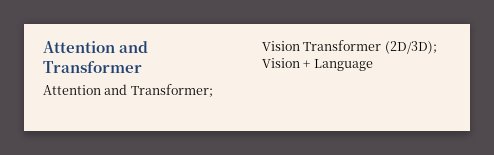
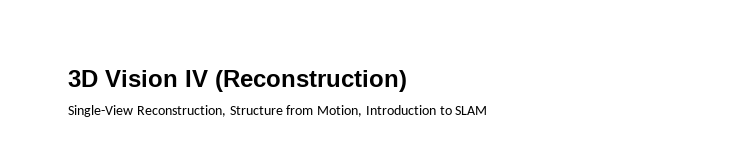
[43,41,149,53] [43,61,142,73] [43,84,213,97] [262,40,437,54] [262,58,373,71] Attention and Transformer // Attention and Transformer; Vision Transformer (2D/3D); Vision + Language -> [68,70,407,92] [68,105,488,117] 3D Vision IV (Reconstruction) // Single-View Reconstruction, Structure from Motion, Introduction to SLAM

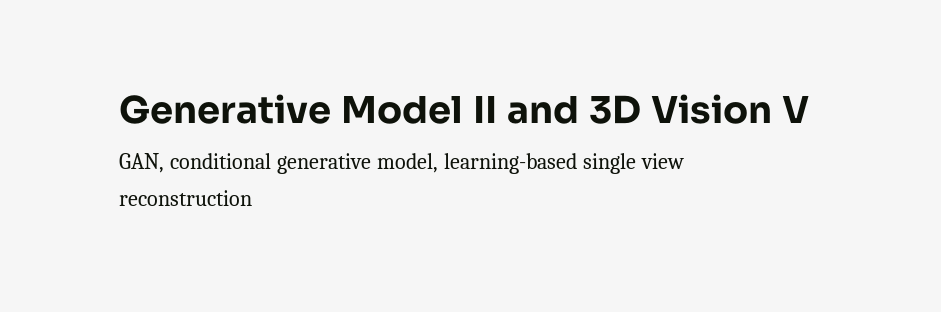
[68,70,407,92] [68,105,488,117] 3D Vision IV (Reconstruction) // Single-View Reconstruction, Structure from Motion, Introduction to SLAM -> [119,94,809,124] [119,153,684,174] [119,190,252,206] Generative Model II and 3D Vision V // GAN, conditional generative model, learning-based single view reconstruction

